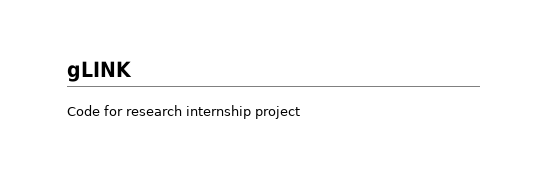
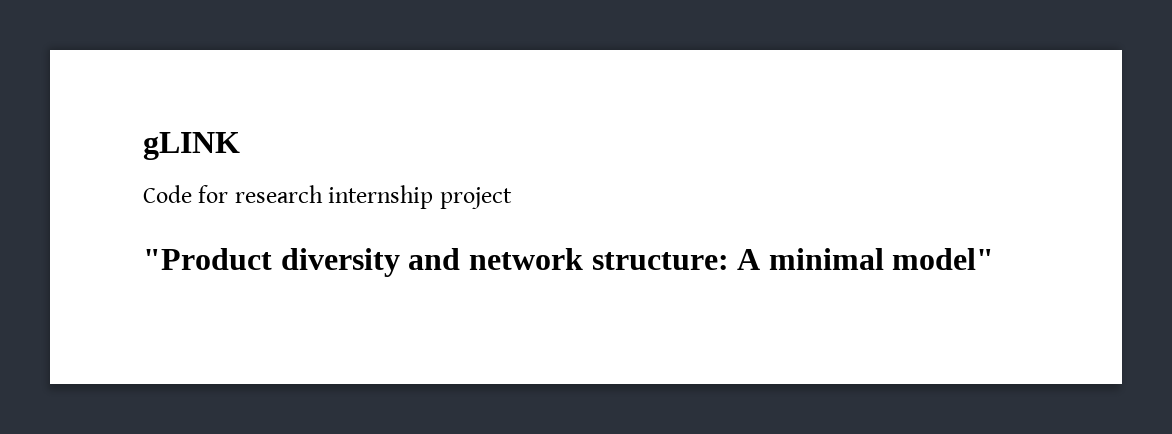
(300, 112) none -> [143,248,995,277] // "Product diversity and network structure: A minimal model"

